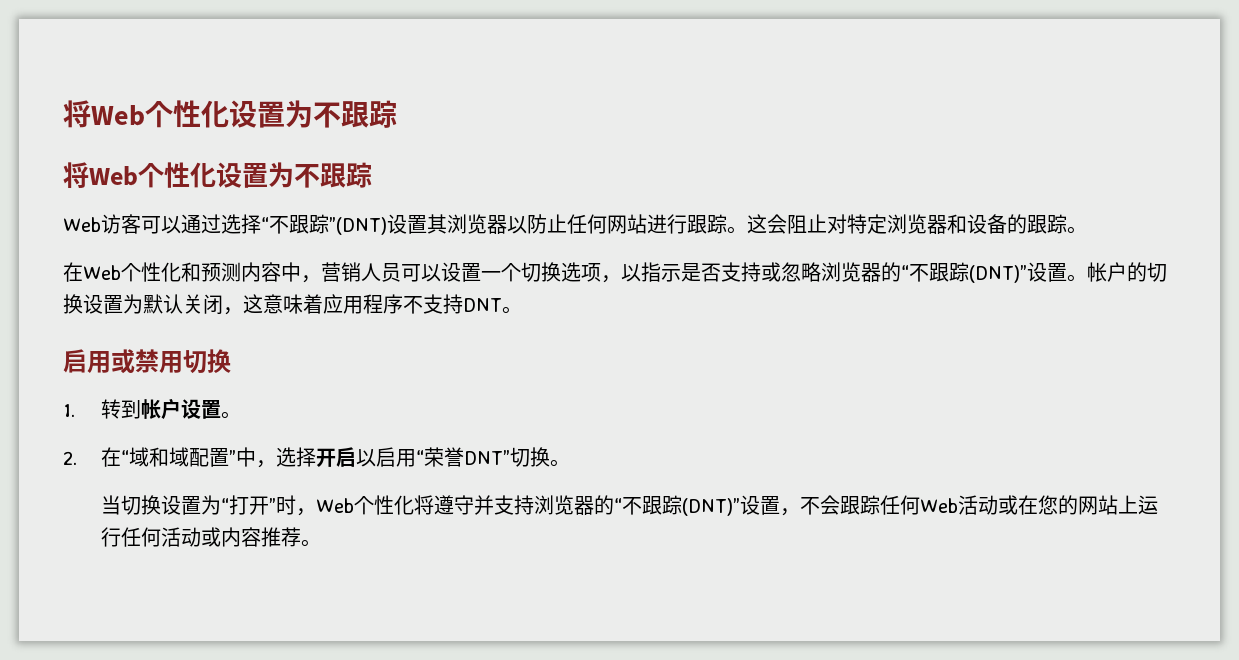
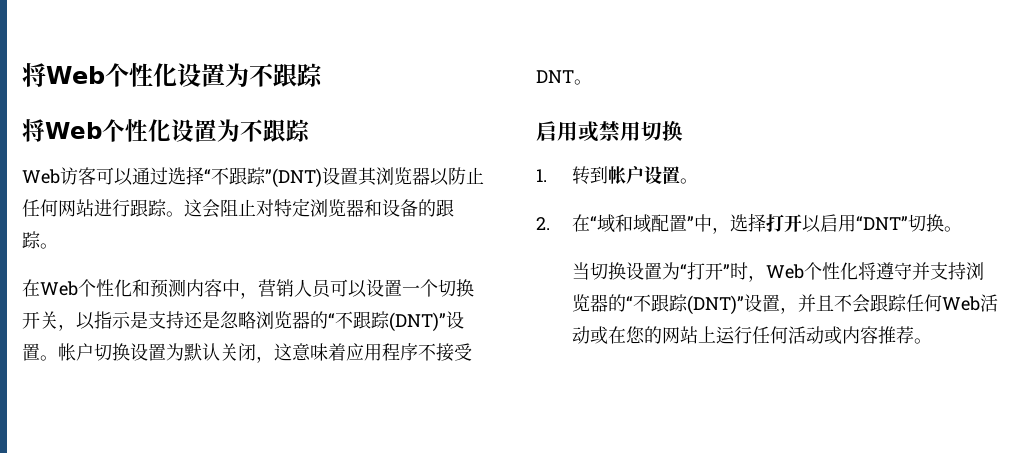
[560,262,601,282] 选项 -> [22,311,58,329] 开关
[700,262,781,282] 否支持或 -> [148,311,220,329] 支持还是
[1126,262,1147,282] 的 -> (94, 352) none
[423,294,463,314] 支持 -> [436,343,472,362] 接受
[316,447,511,467] 开启以启用“荣誉DNT” -> [765,214,908,233] 打开以启用“DNT”
(801, 512) none -> [797,294,834,312] 并且

